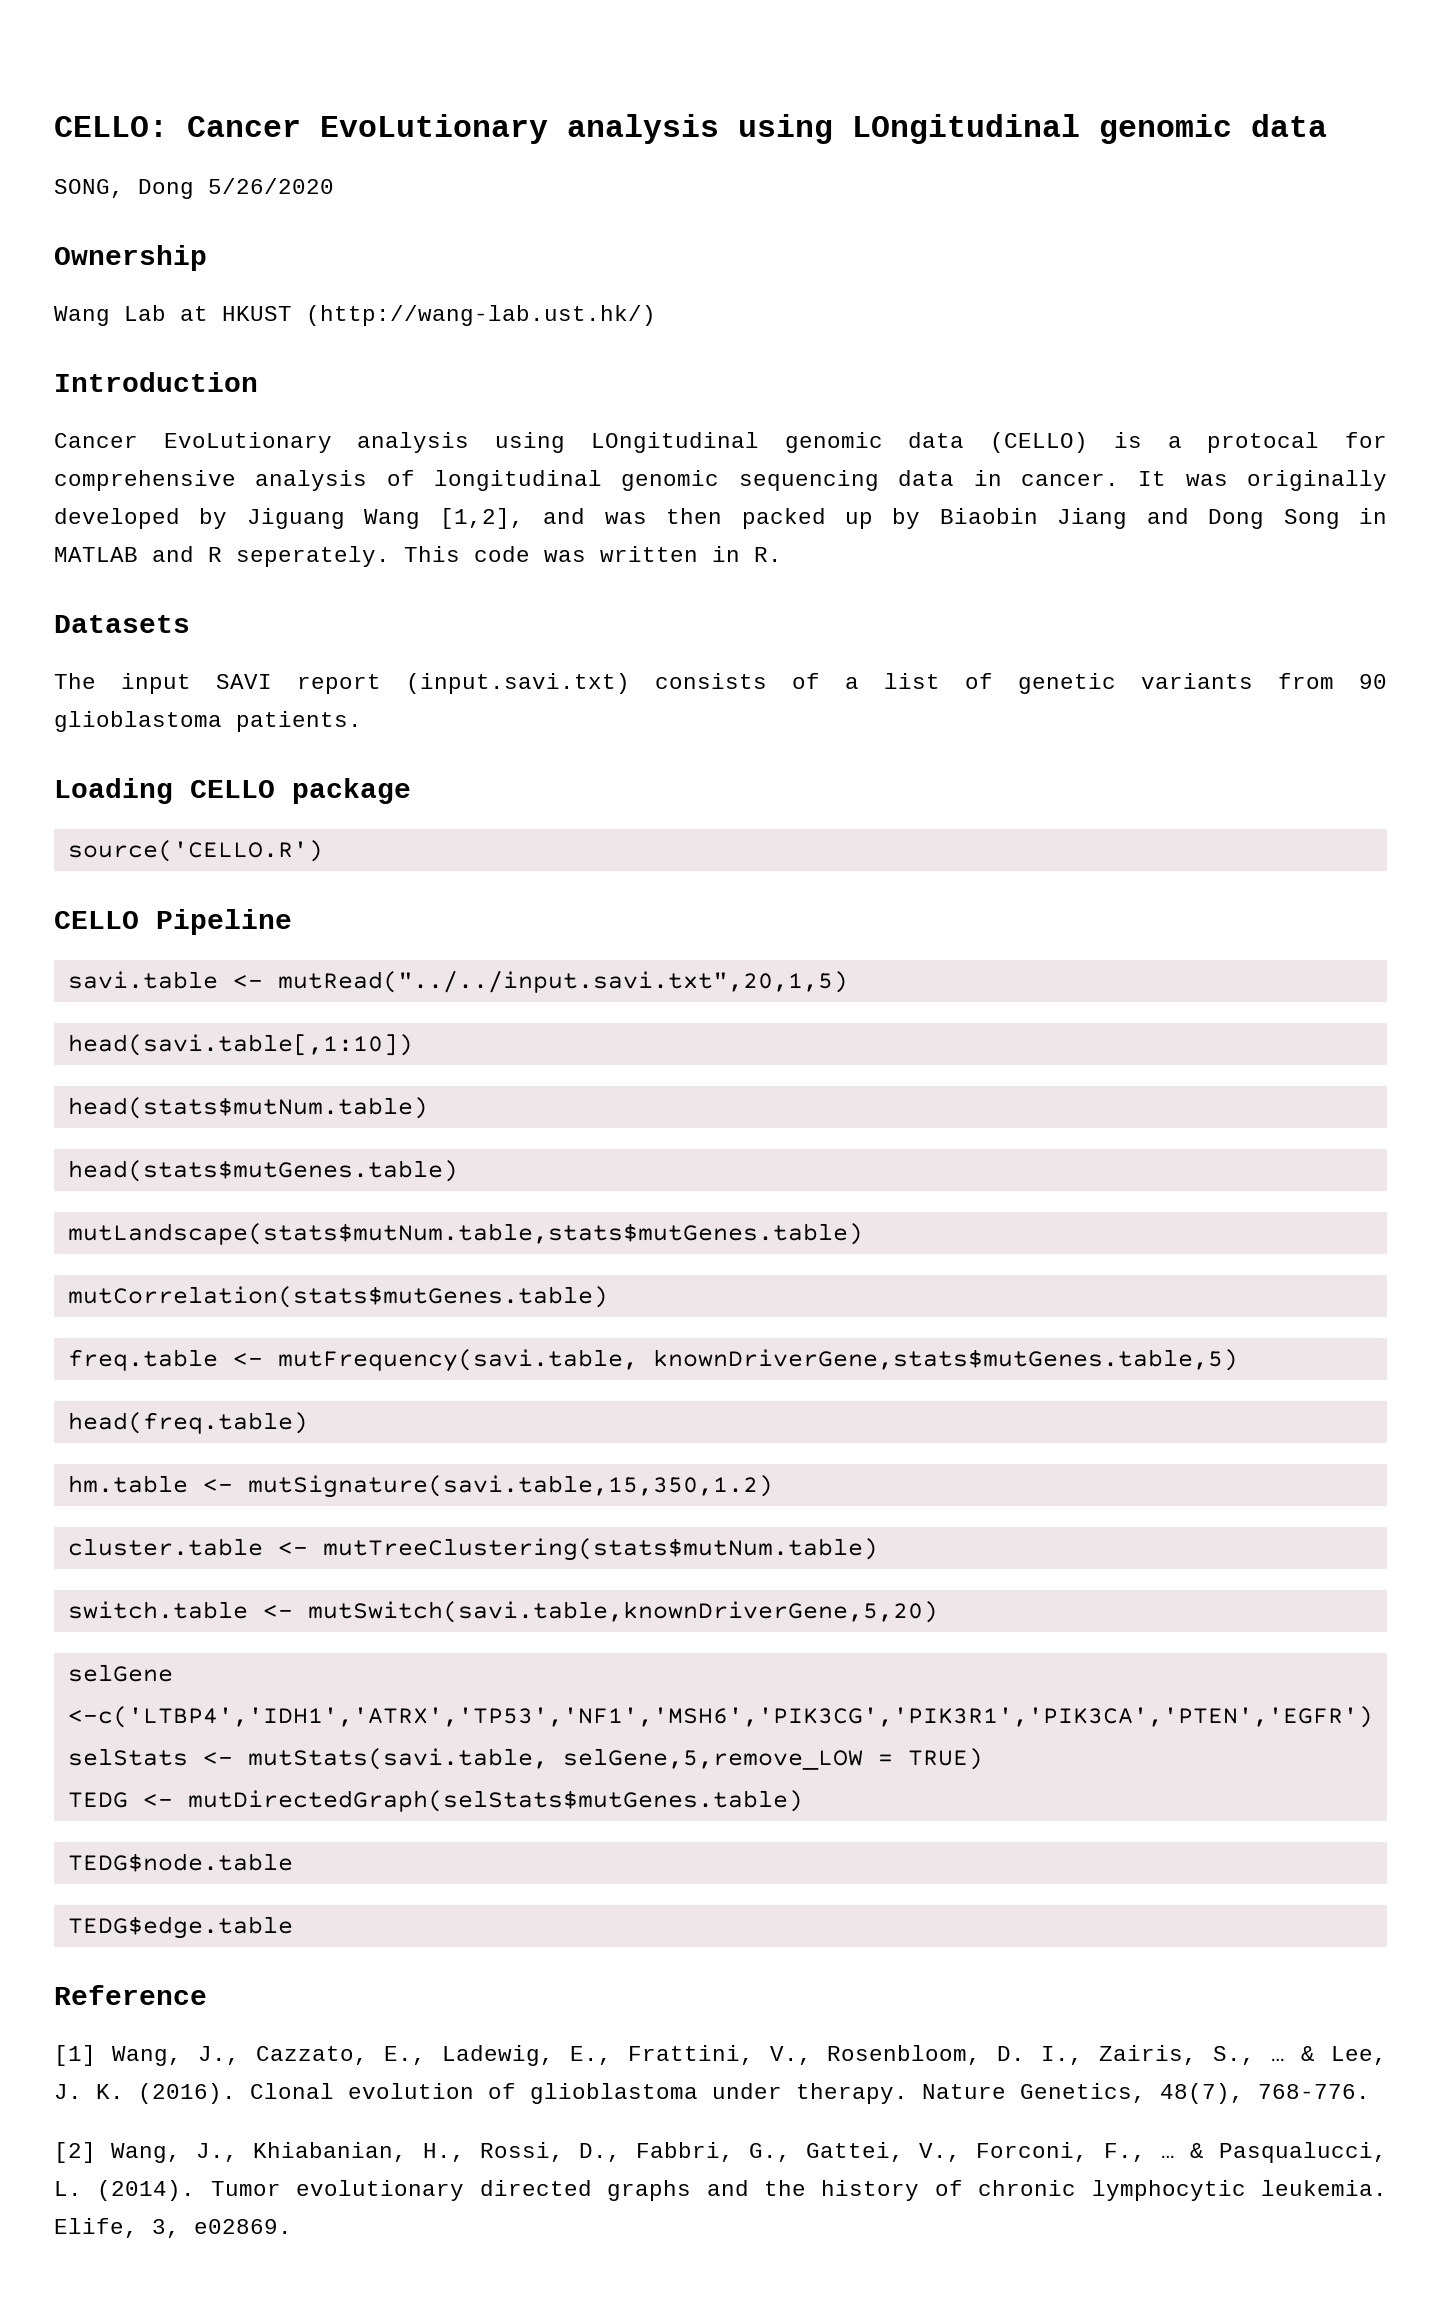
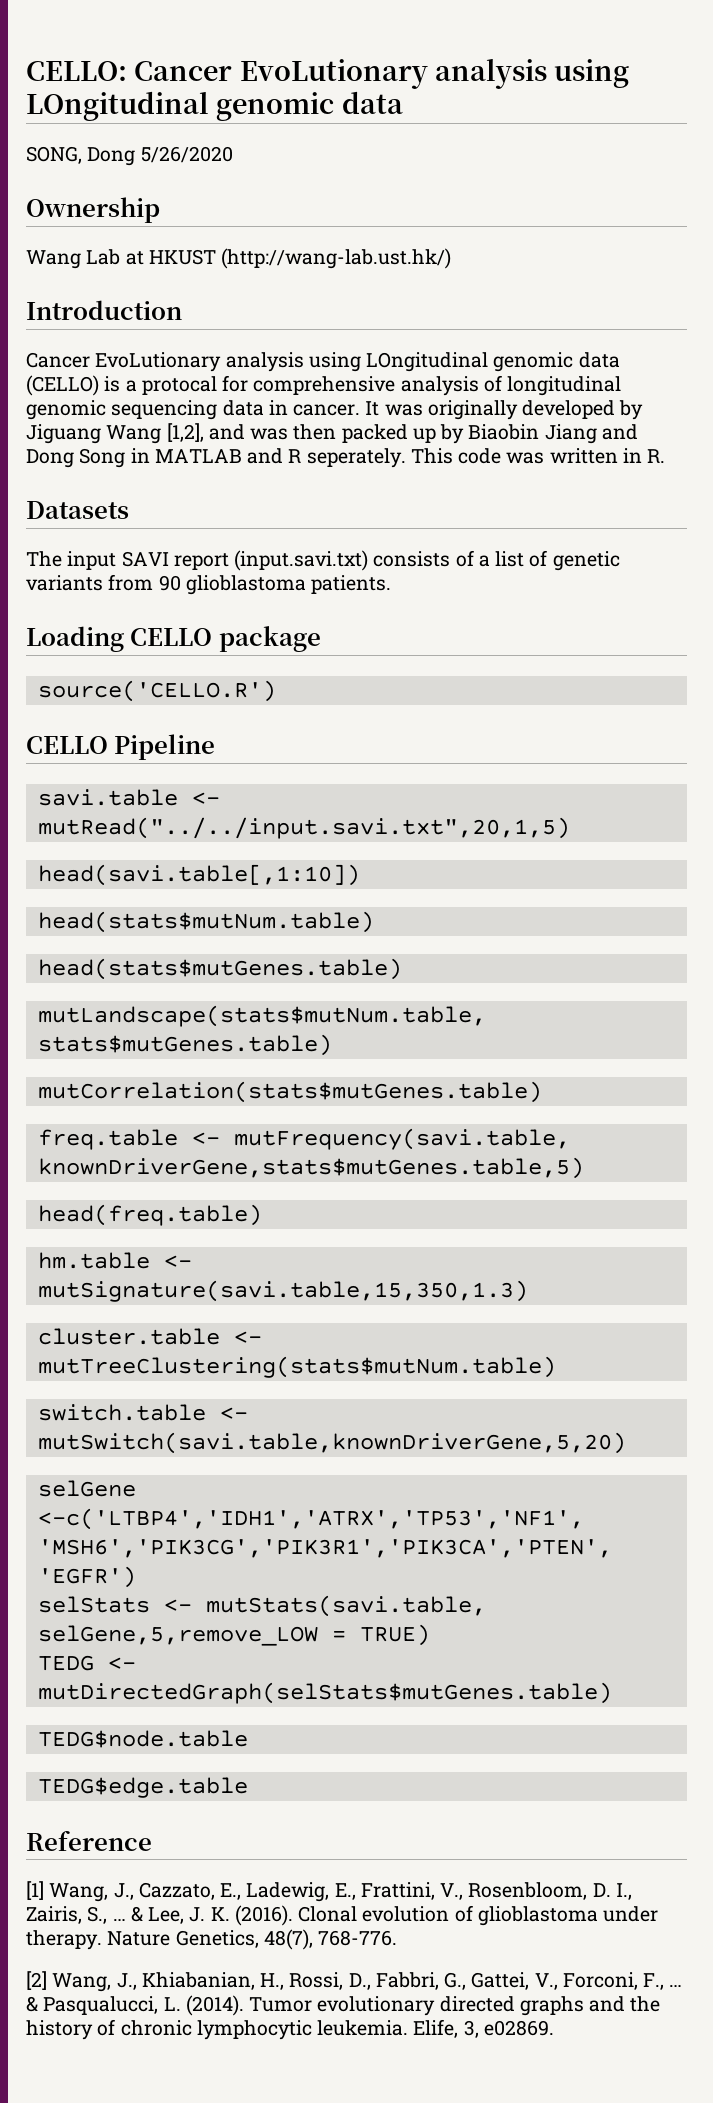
[247,1475,773,1498] mutSignature(savi.table,15,350,1.2) -> [37,1280,528,1302] mutSignature(savi.table,15,350,1.3)

